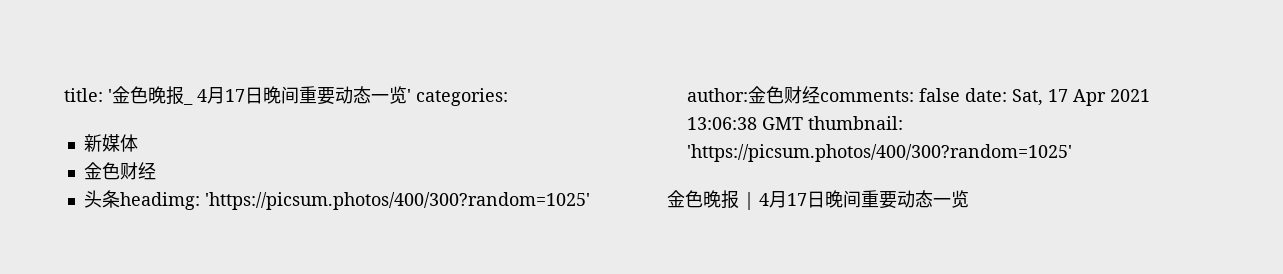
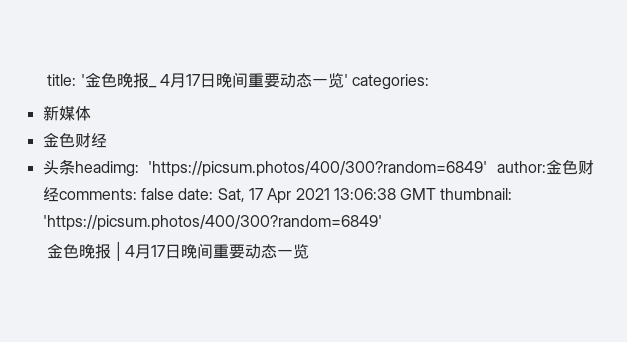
[204,192,590,210] 'https://picsum.photos/400/300?random=1025' -> [148,161,488,177] 'https://picsum.photos/400/300?random=6849'
[686,144,1072,162] 'https://picsum.photos/400/300?random=1025' -> [42,215,382,231] 'https://picsum.photos/400/300?random=6849'

